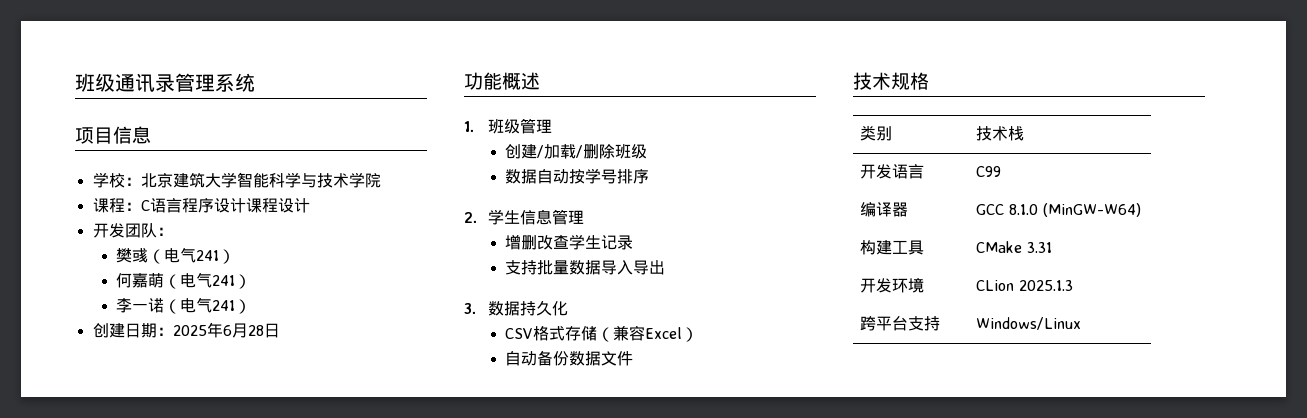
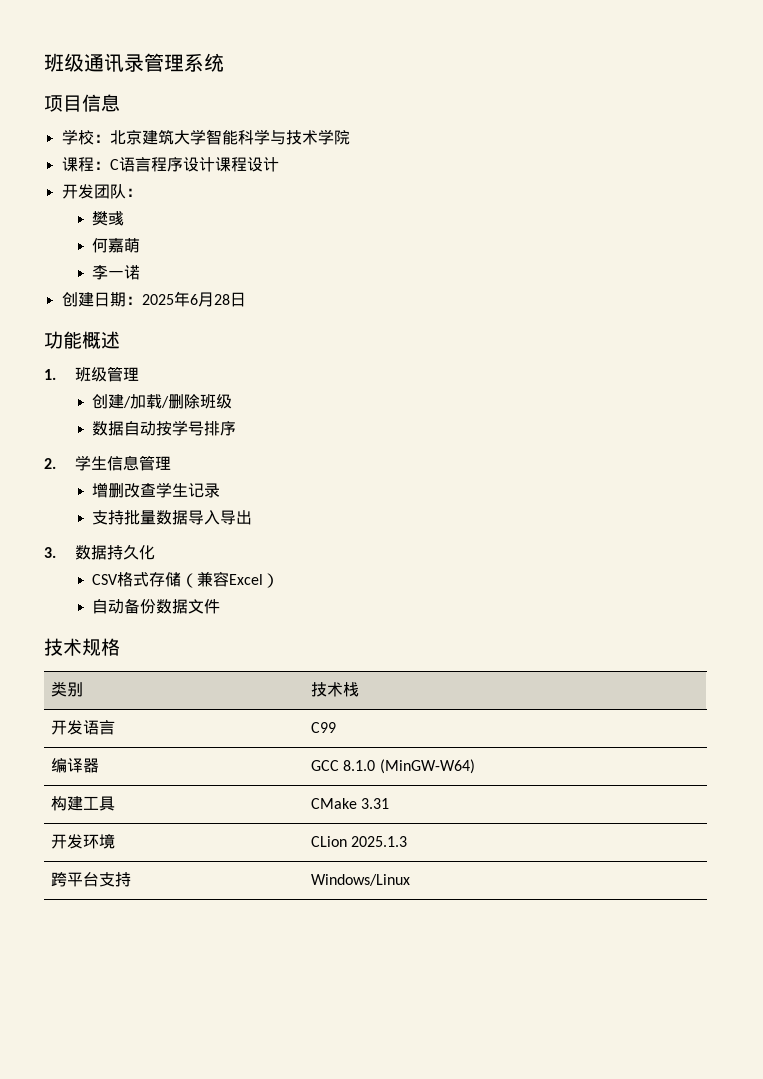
[148,247,236,264] （电气241） -> (125, 218) none
[164,272,252,289] （电气241） -> (141, 245) none
[164,297,252,314] （电气241） -> (141, 272) none

